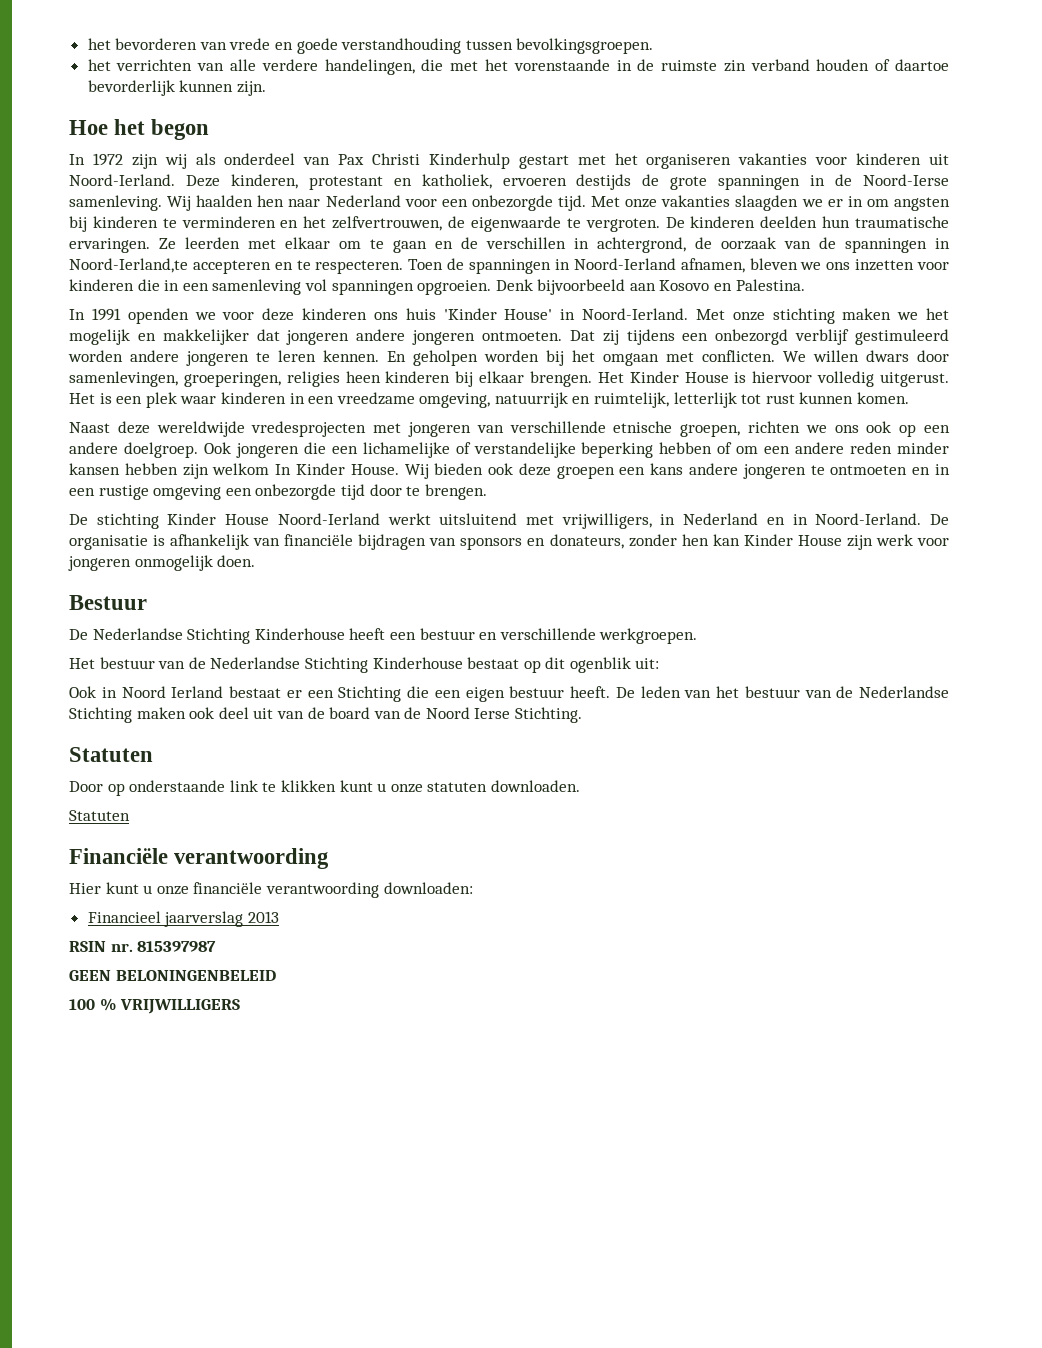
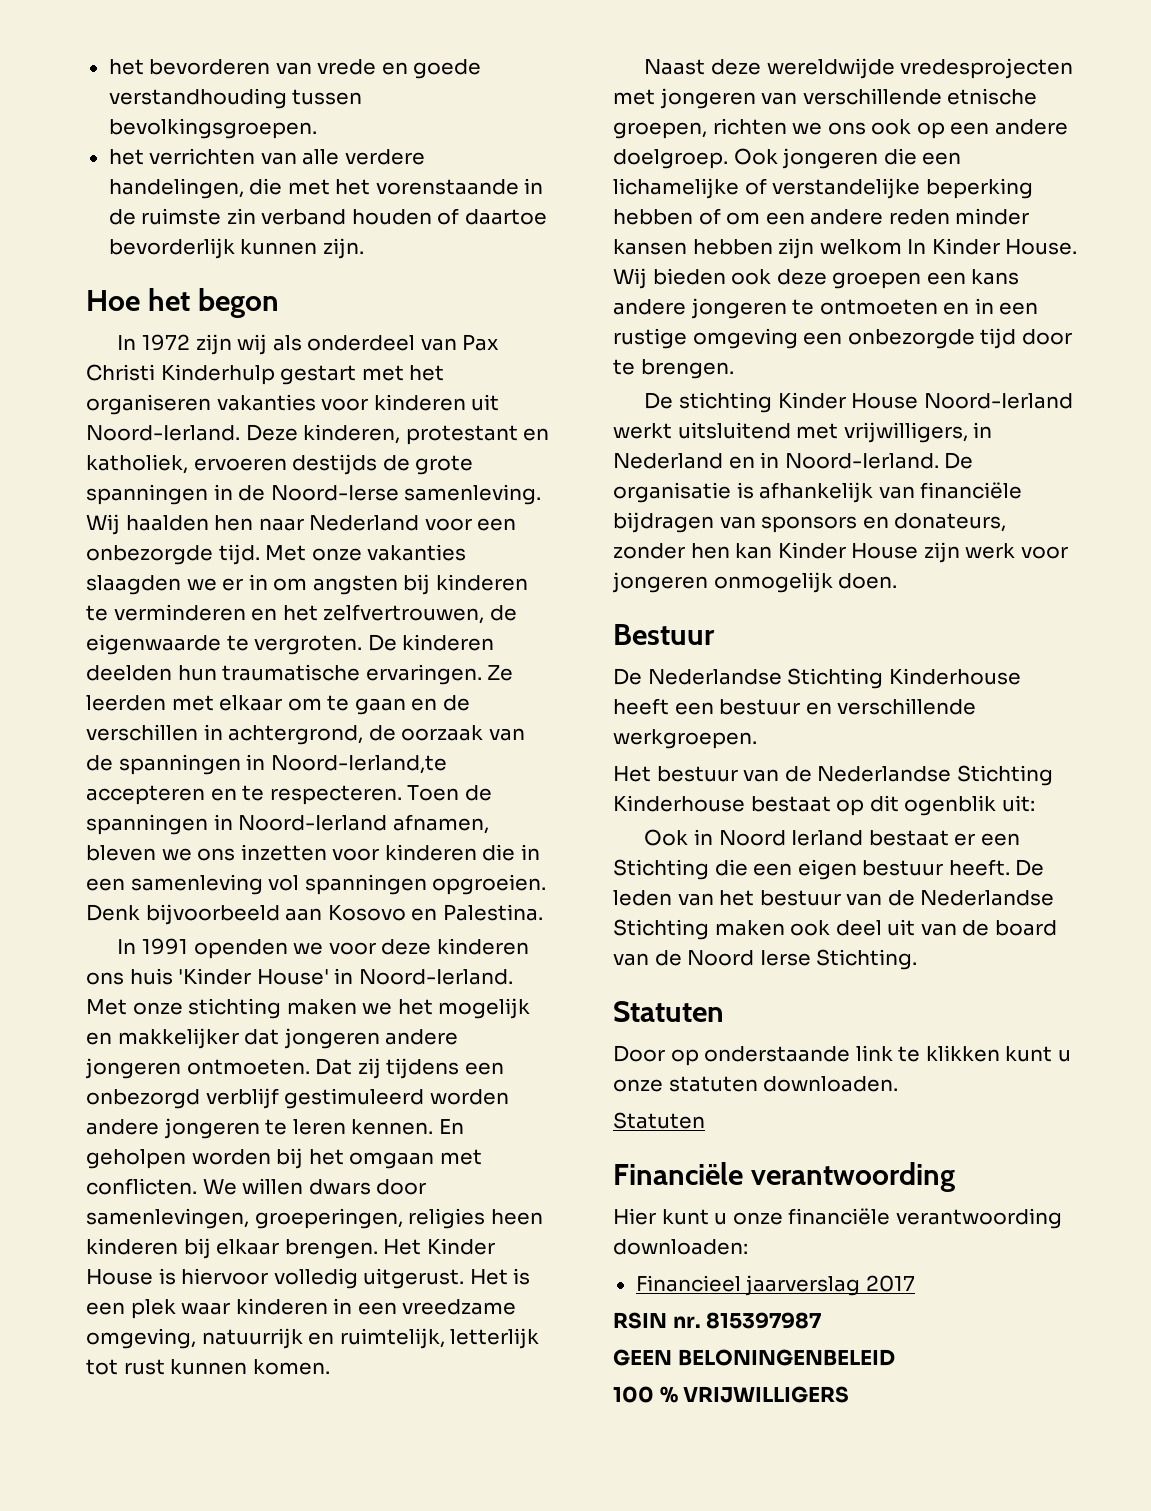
[247,911,279,923] 2013 -> [865,1275,915,1292] 2017

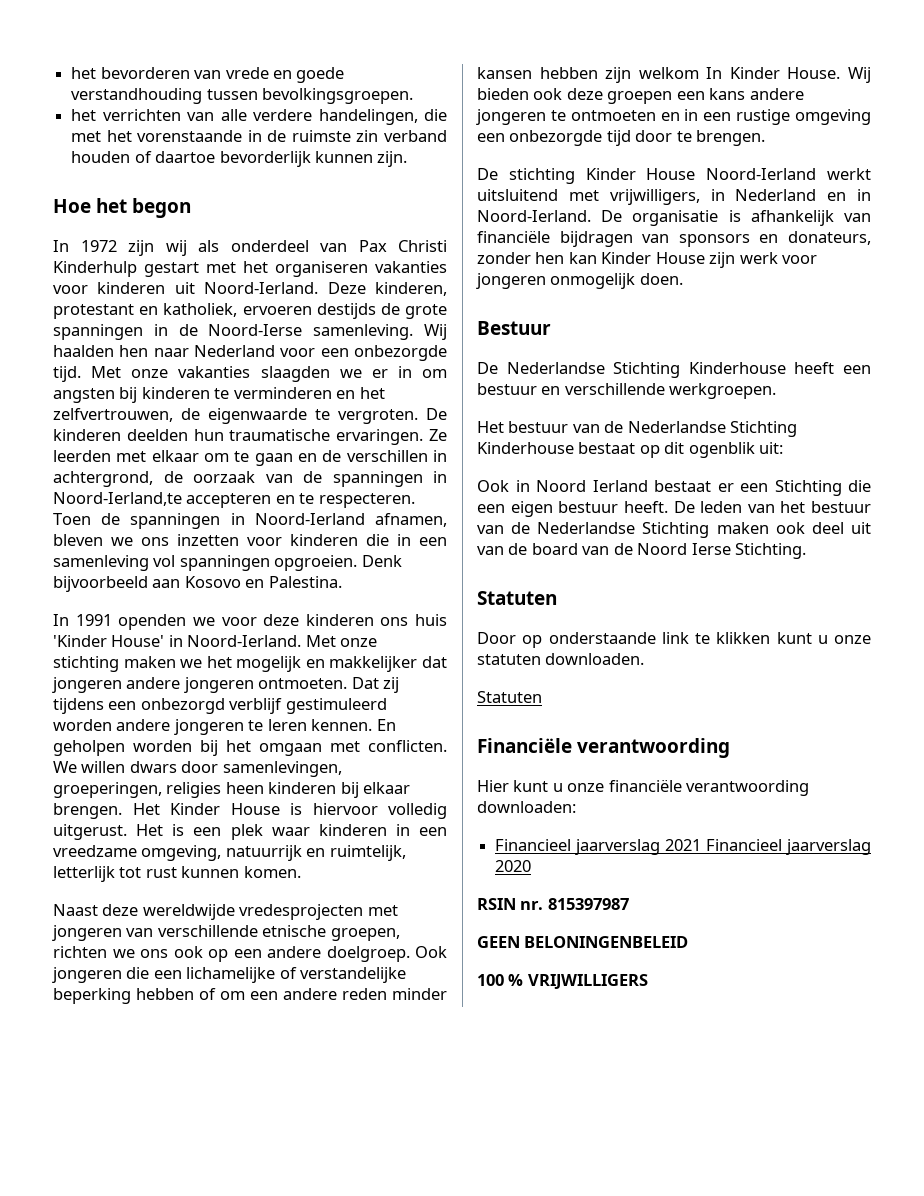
[865,1275,915,1292] 2017 -> [665,839,871,855] [495,860,532,872] 2021 Financieel jaarverslag 2020

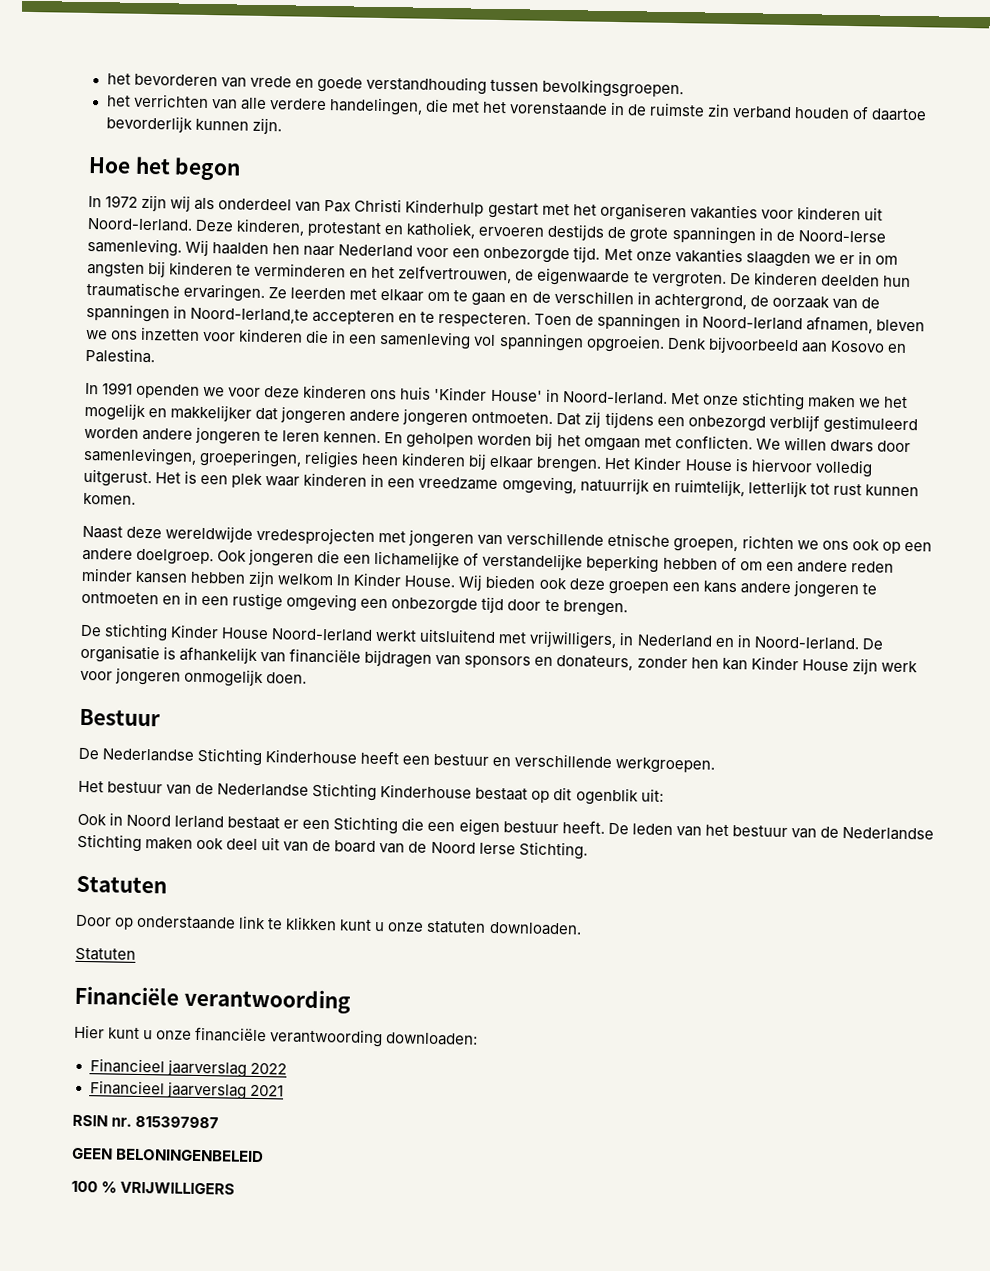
[665,839,871,855] [495,860,532,872] 2021 Financieel jaarverslag 2020 -> [249,1062,287,1075] [89,1080,284,1100] 2022 // Financieel jaarverslag 2021

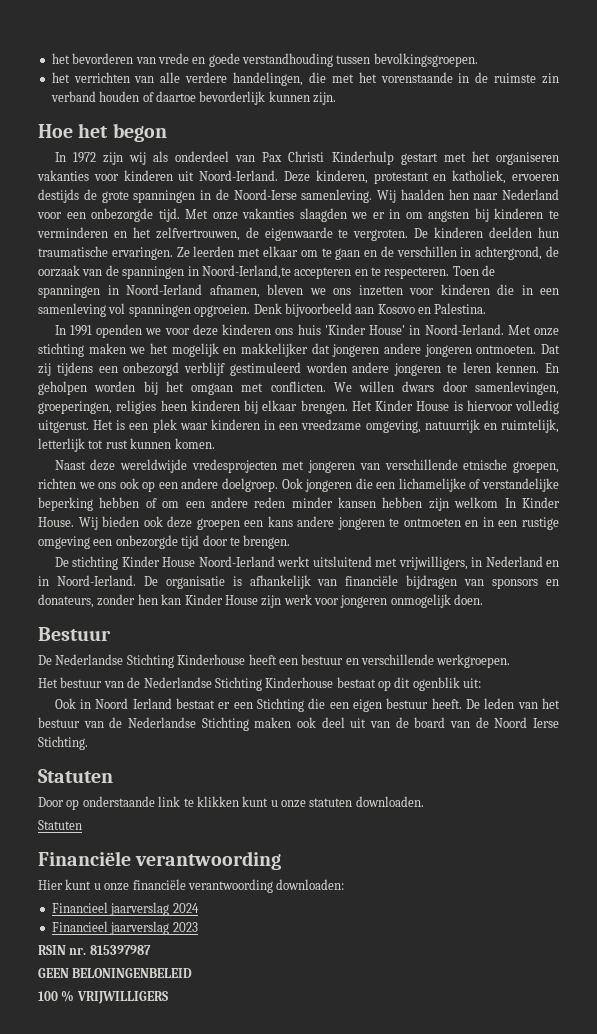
[249,1062,287,1075] [89,1080,284,1100] 2022 // Financieel jaarverslag 2021 -> [172,903,199,913] [51,921,198,935] 2024 // Financieel jaarverslag 2023

